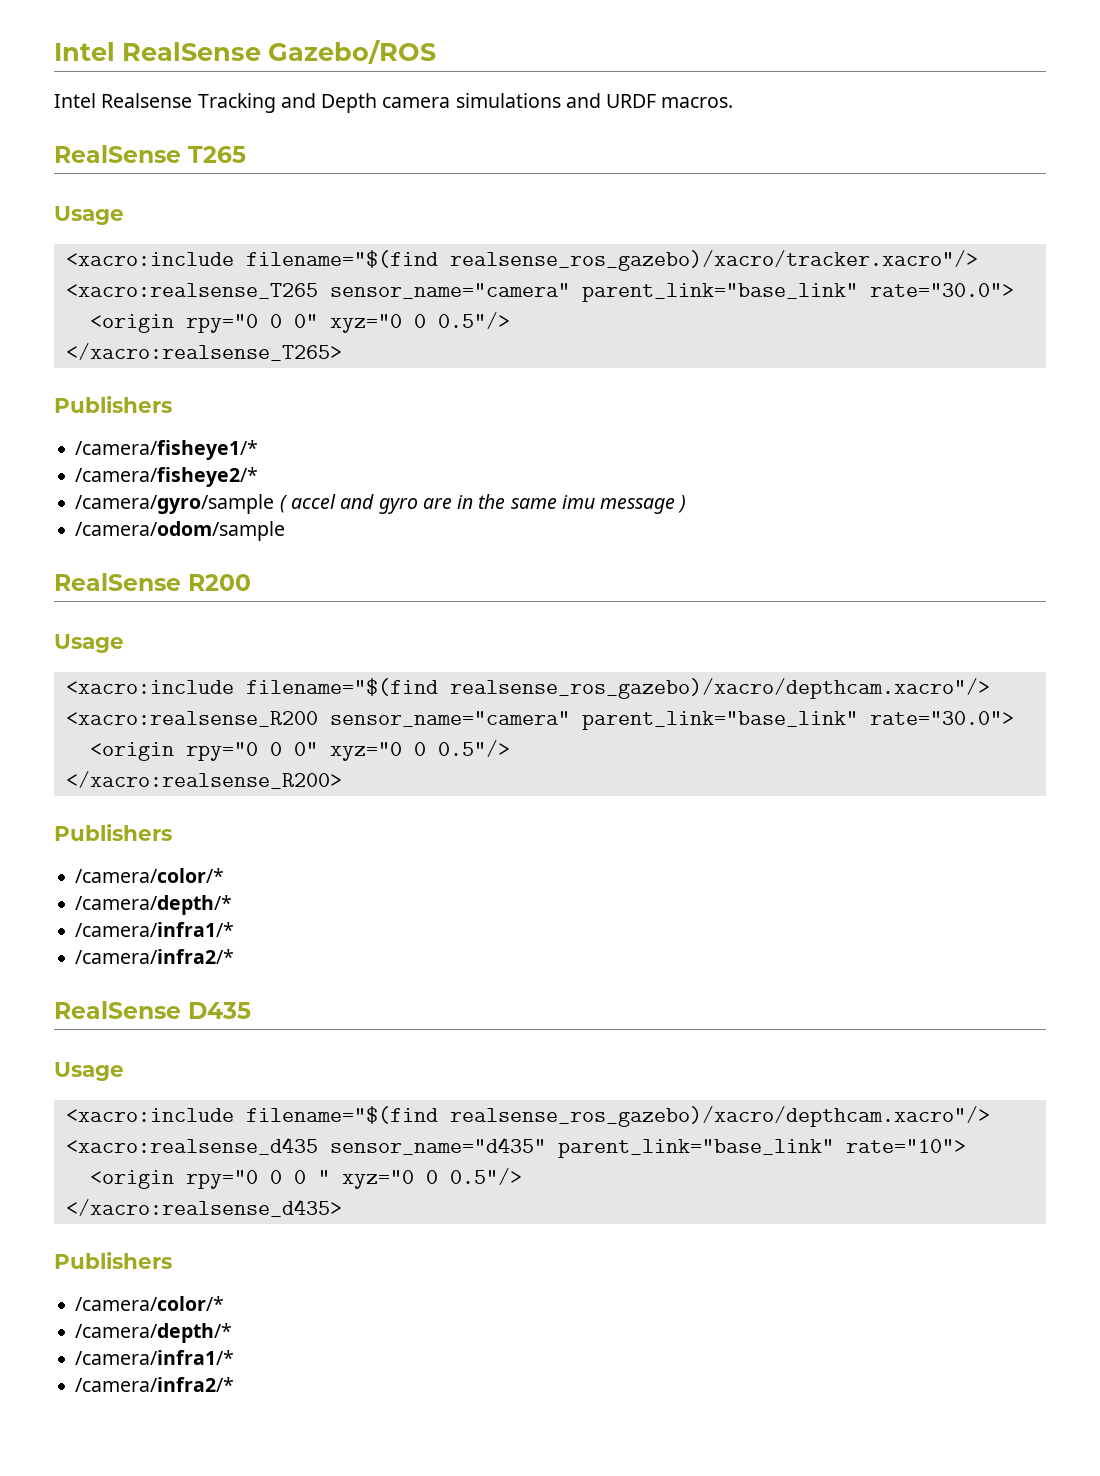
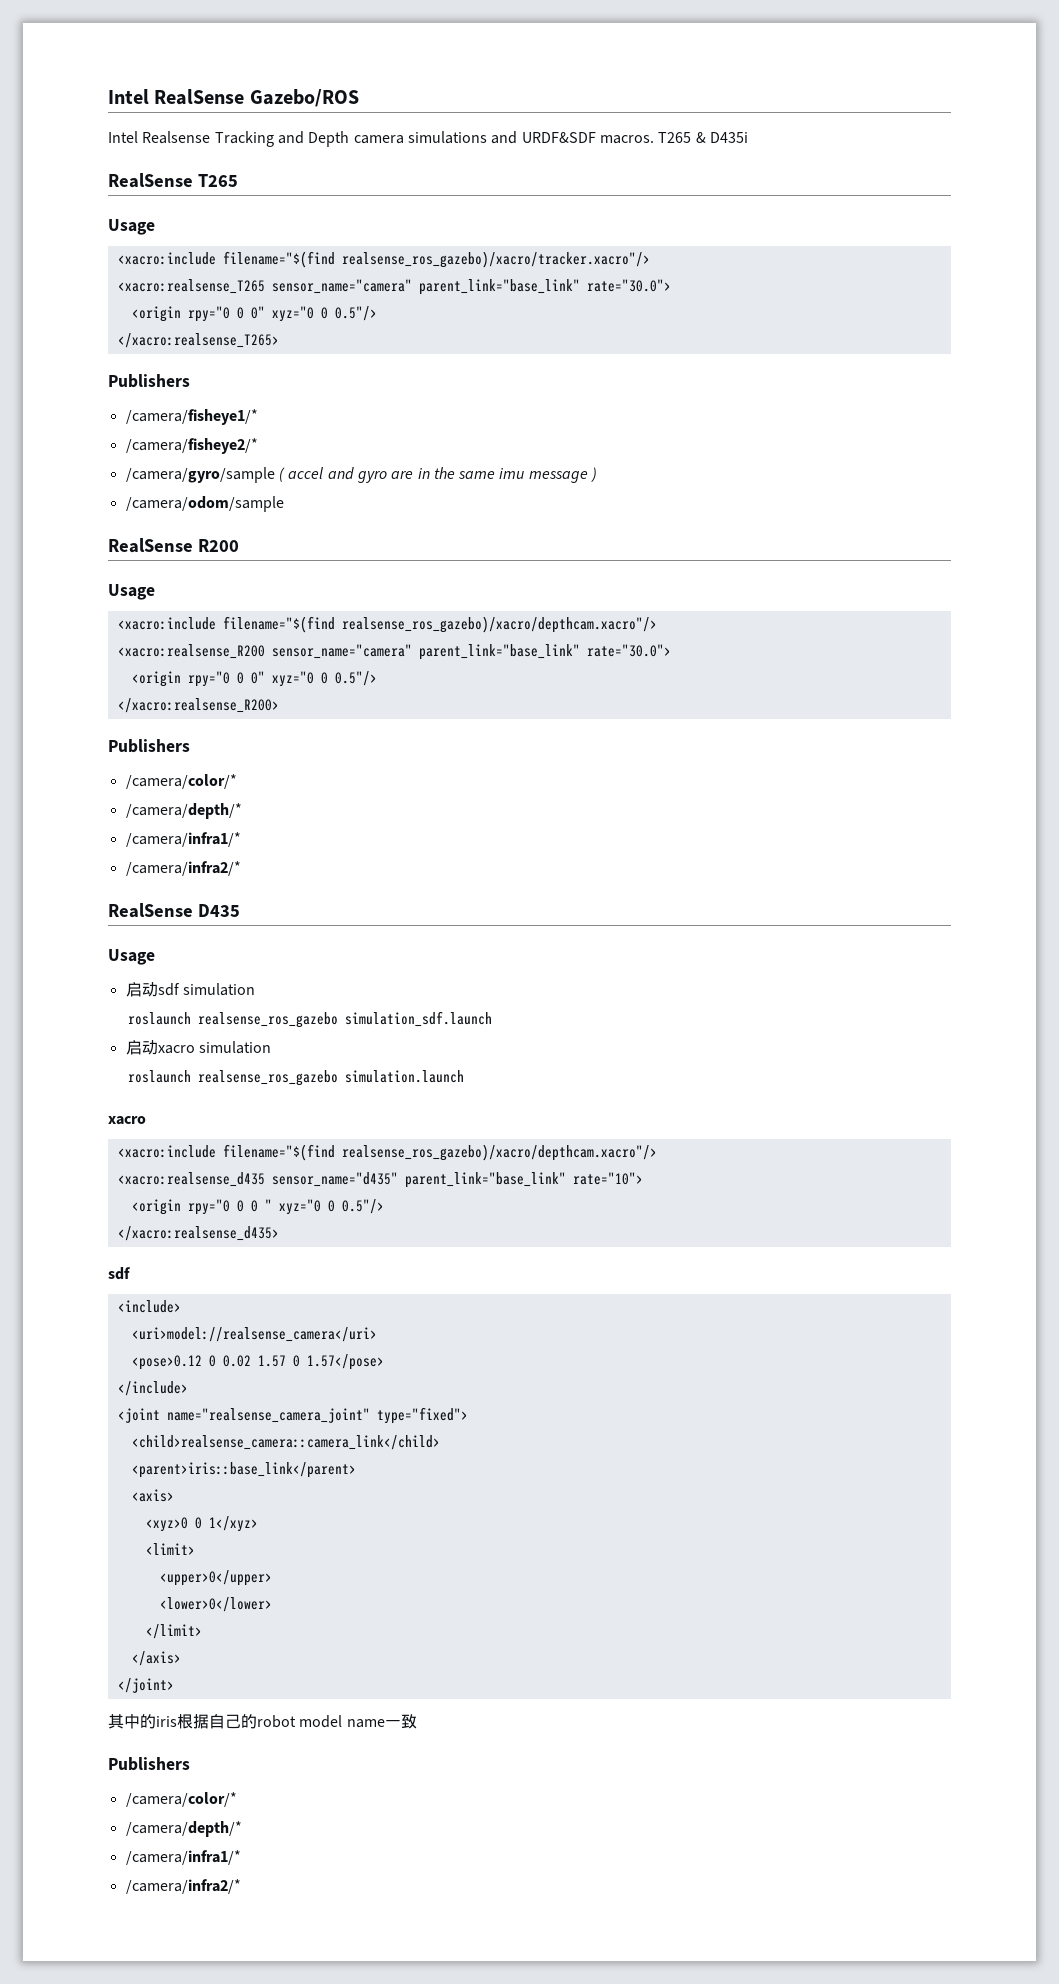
[606,94,657,108] URDF -> [521,132,596,143] URDF&SDF
(734, 102) none -> [658,132,748,143] T265 & D435i
(124, 1071) none -> [125,982,255,997] [127,1011,492,1028] [125,1040,271,1055] [127,1070,464,1086] [108,1116,146,1125] // 启动sdf simulation // roslaunch realsense_ros_gazebo simulation_sdf.launch // 启动xacro simulation // roslaunch realsense_ros_gazebo simulation.launch // xacro
(342, 1208) none -> [108,1267,130,1280] [117,1300,181,1313] [131,1327,377,1342] [131,1354,384,1370] [117,1381,188,1396] [117,1407,468,1424] [131,1435,440,1450] [131,1462,356,1478] [131,1489,174,1502] [145,1516,258,1532] [145,1543,195,1555] [159,1570,272,1586] [159,1597,272,1612] [145,1624,202,1639] [131,1651,181,1666] [117,1678,174,1693] [108,1714,417,1729] // sdf // <include> // <uri>model://realsense_camera</uri> // <pose>0.12 0 0.02 1.57 0 1.57</pose> // </include> // <joint name="realsense_camera_joint" type="fixed"> // <child>realsense_camera::camera_link</child> // <parent>iris::base_link</parent> // <axis> // <xyz>0 0 1</xyz> // <limit> // <upper>0</upper> // <lower>0</lower> // </limit> // </axis> // </joint> // 其中的iris根据自己的robot model name一致

